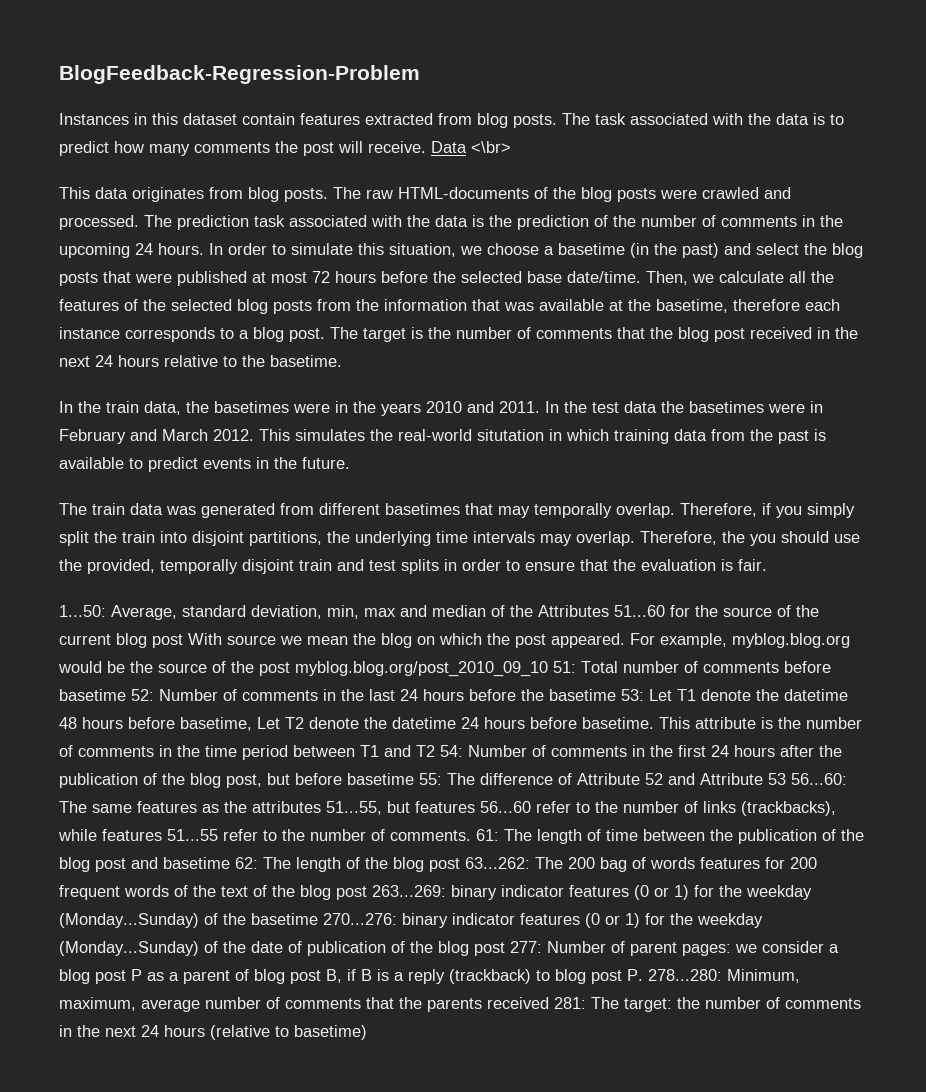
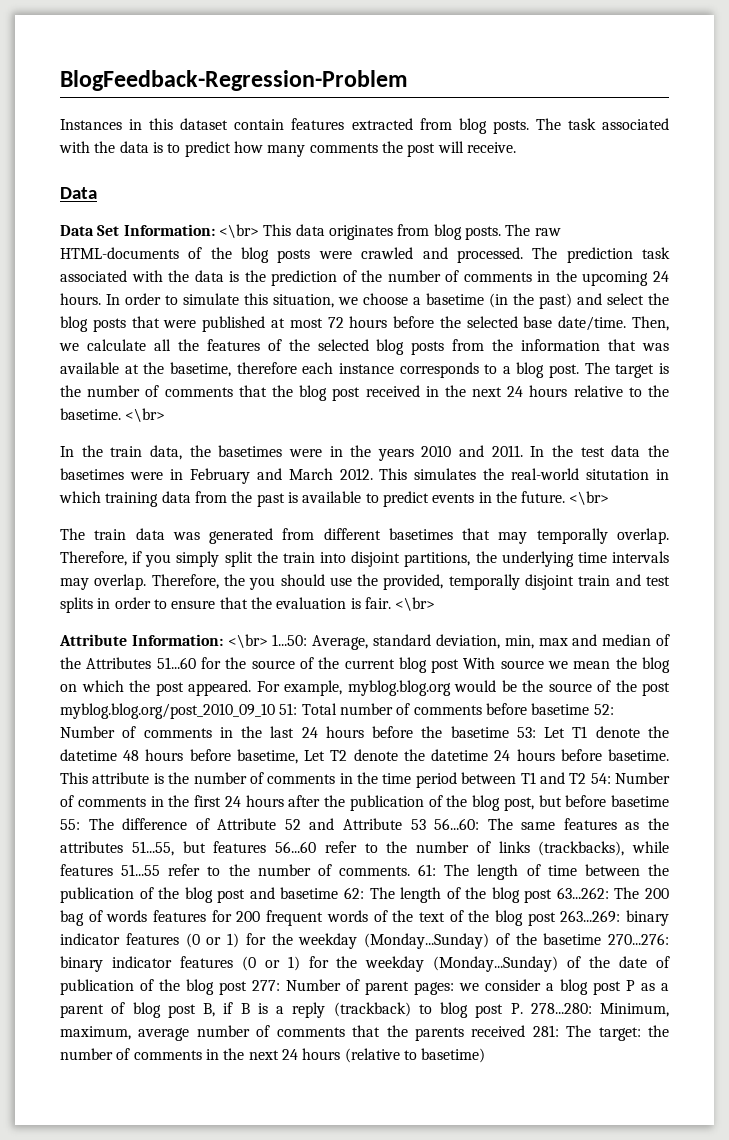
[431,141,511,153] Data <\br> // -> [60,187,97,199] [60,224,259,238] // Data // Data Set Information: <\br>
(342, 361) none -> [125,408,166,422] <\br>
(350, 463) none -> [569,491,610,505] <\br>
(767, 565) // -> [395,597,436,611] [59,634,268,648] <\br> // Attribute Information: <\br>

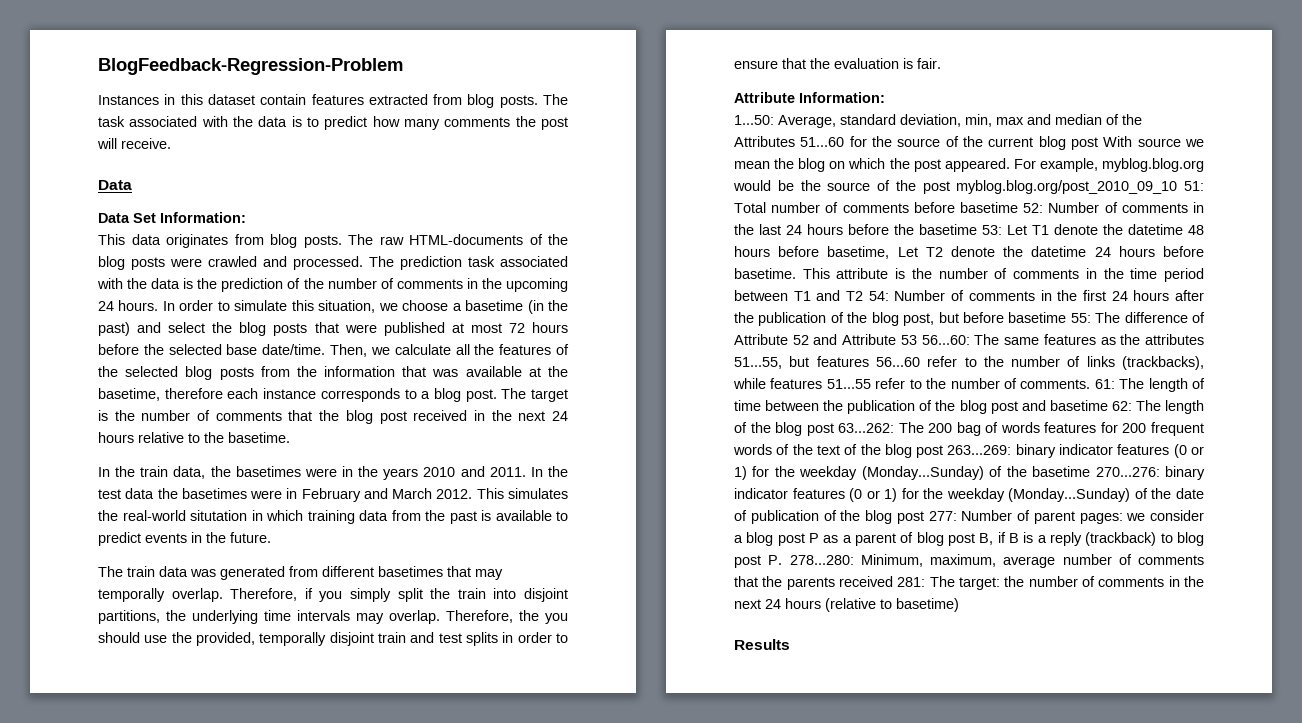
[218,224,259,238] <\br> -> (246, 217) //
[125,408,166,422] <\br> -> (290, 437) none
[569,491,610,505] <\br> -> (271, 537) none
[395,597,436,611] <\br> -> (941, 63) none
[227,634,268,648] <\br> -> (885, 97) //
(486, 1055) none -> [734,639,790,650] // Results

